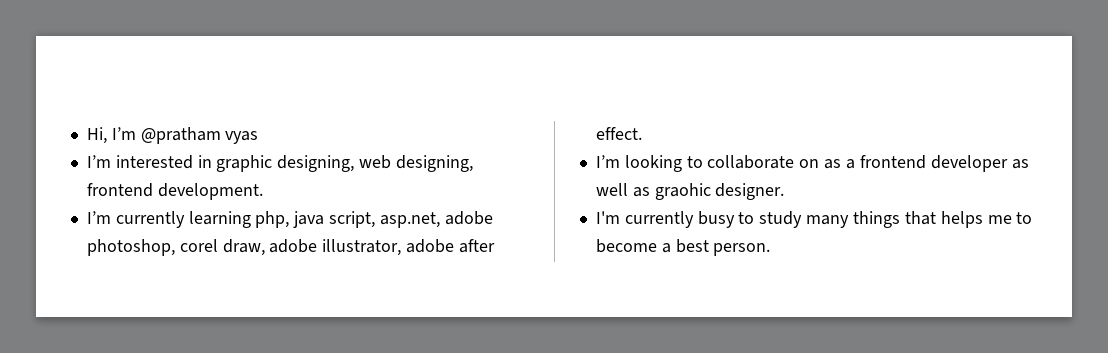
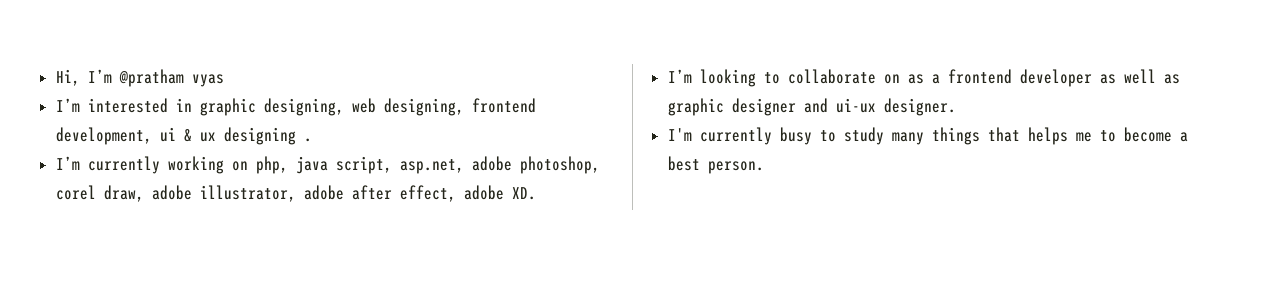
[157,183,263,200] [86,211,251,228] development. // I’m currently learning -> [55,127,312,145] [55,156,248,174] development, ui & ux designing . // I’m currently working on
[595,127,642,140] effect. -> [399,185,536,202] effect, adobe XD.
[654,183,711,200] graohic -> [667,98,876,116] graphic designer and ui-ux

